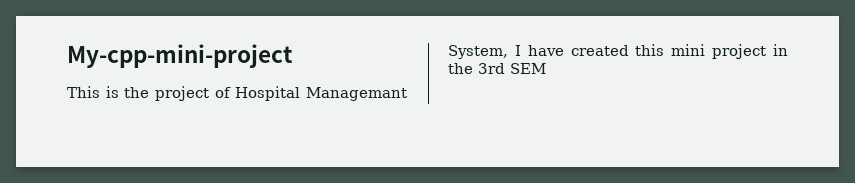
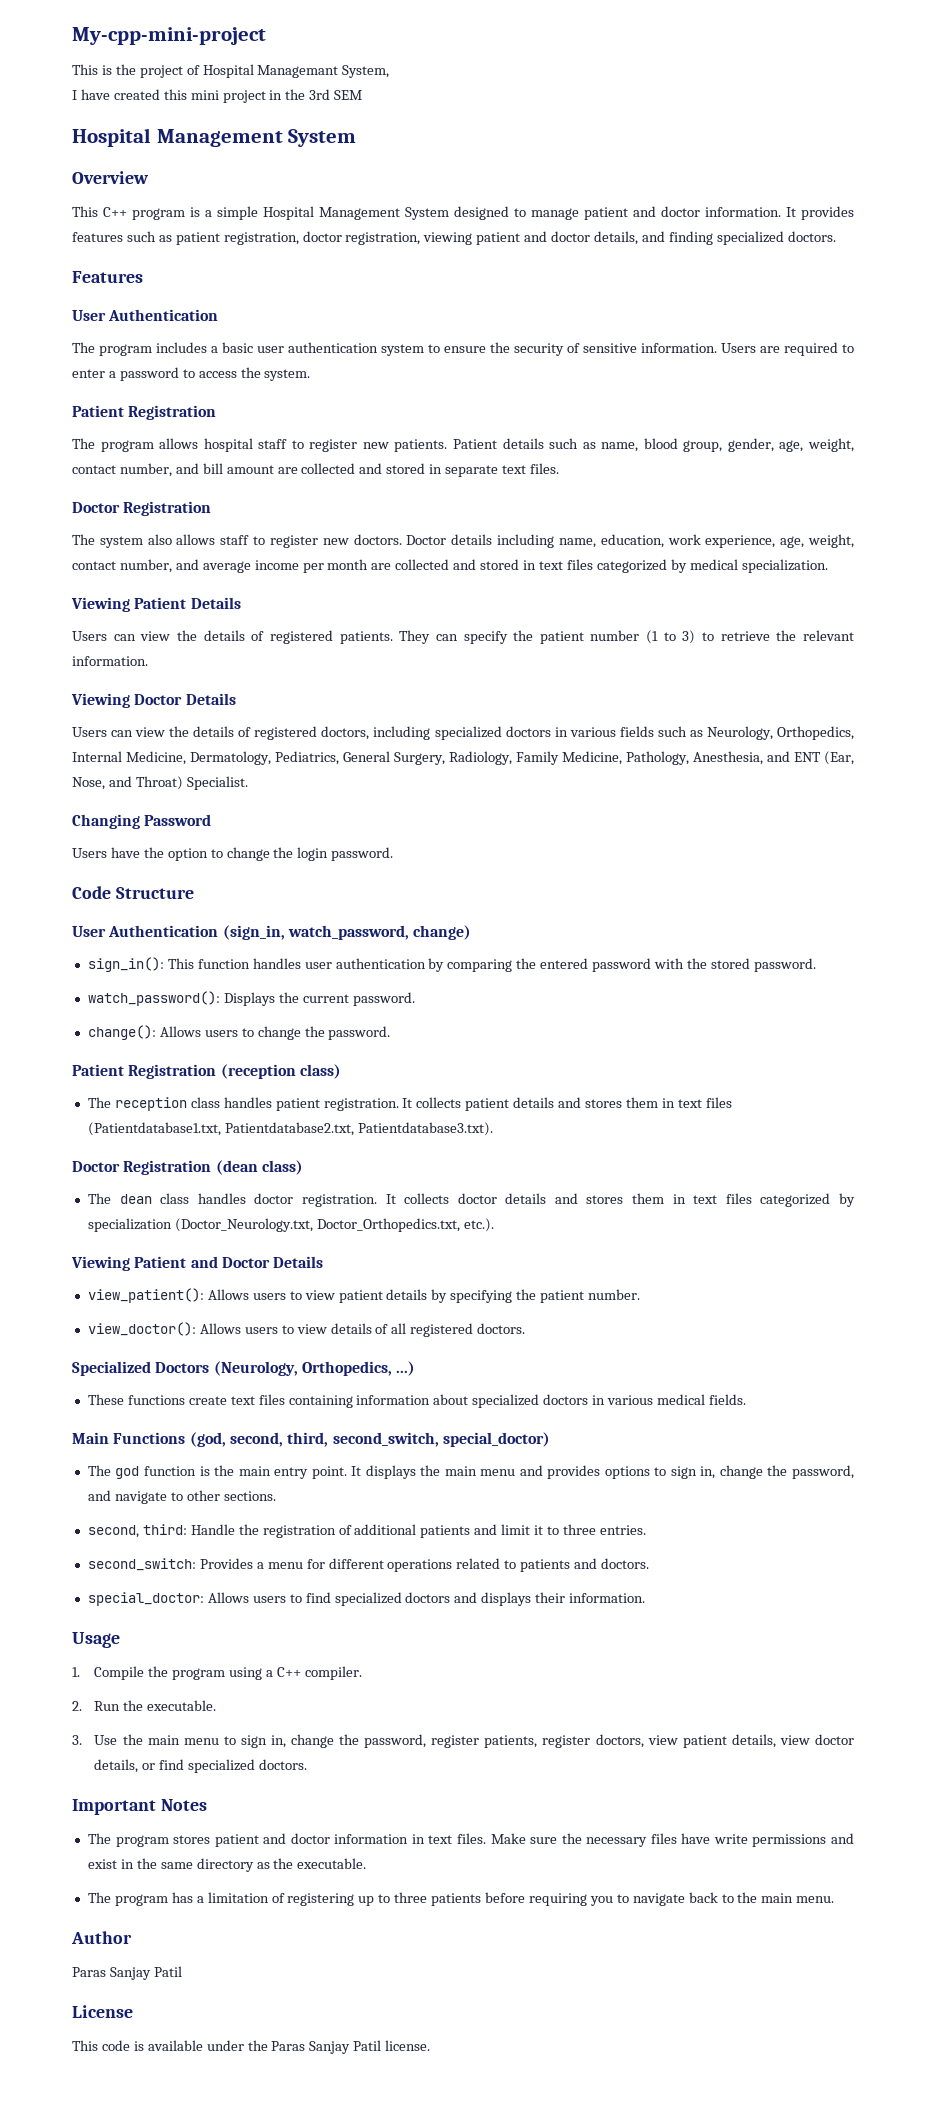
(508, 52) none -> (390, 71) //
(546, 68) none -> [72,128,357,147] [72,171,149,184] [72,206,854,220] [72,231,836,245] [72,271,143,283] [72,309,219,321] [72,342,854,356] [72,367,311,381] [72,405,217,420] [72,438,854,452] [72,463,559,477] [72,501,212,516] [72,534,855,548] [72,559,828,573] [71,597,241,612] [72,630,854,644] [72,656,148,666] [71,693,236,708] [72,726,854,740] [72,751,854,765] [72,776,248,790] [72,814,212,829] [72,847,394,861] [72,886,194,899] [72,925,472,940] [87,957,816,972] [87,991,415,1006] [87,1025,391,1040] [72,1064,341,1079] [87,1097,732,1111] [87,1122,493,1136] [72,1160,303,1175] [87,1193,856,1207] [87,1218,494,1232] [71,1256,324,1271] [87,1288,641,1303] [87,1322,526,1337] [72,1361,416,1376] [87,1394,746,1408] [72,1432,550,1447] [87,1465,854,1479] [87,1490,276,1504] [87,1524,646,1538] [87,1558,650,1572] [87,1592,646,1606] [72,1632,120,1648] [72,1666,362,1680] [72,1700,217,1711] [72,1734,854,1748] [94,1759,308,1773] [72,1799,207,1815] [87,1833,854,1847] [87,1858,367,1872] [87,1892,835,1906] [71,1931,132,1944] [72,1966,182,1980] [72,2005,133,2018] [72,2040,431,2054] // Hospital Management System // Overview // This C++ program is a simple Hospital Management System designed to manage patient and doctor information. It provides features such as patient registration, doctor registration, viewing patient and doctor details, and finding specialized doctors. // Features // User Authentication // The program includes a basic user authentication system to ensure the security of sensitive information. Users are required to enter a password to access the system. // Patient Registration // The program allows hospital staff to register new patients. Patient details such as name, blood group, gender, age, weight, contact number, and bill amount are collected and stored in separate text files. // Doctor Registration // The system also allows staff to register new doctors. Doctor details including name, education, work experience, age, weight, contact number, and average income per month are collected and stored in text files categorized by medical specialization. // Viewing Patient Details // Users can view the details of registered patients. They can specify the patient number (1 to 3) to retrieve the relevant information. // Viewing Doctor Details // Users can view the details of registered doctors, including specialized doctors in various fields such as Neurology, Orthopedics, Internal Medicine, Dermatology, Pediatrics, General Surgery, Radiology, Family Medicine, Pathology, Anesthesia, and ENT (Ear, Nose, and Throat) Specialist. // Changing Password // Users have the option to change the login password. // Code Structure // User Authentication (sign_in, watch_password, change) // sign_in(): This function handles user authentication by comparing the entered password with the stored password. // watch_password(): Displays the current password. // change(): Allows users to change the password. // Patient Registration (reception class) // The reception class handles patient registration. It collects patient details and stores them in text files (Patientdatabase1.txt, Patientdatabase2.txt, Patientdatabase3.txt). // Doctor Registration (dean class) // The dean class handles doctor registration. It collects doctor details and stores them in text files categorized by specialization (Doctor_Neurology.txt, Doctor_Orthopedics.txt, etc.). // Viewing Patient and Doctor Details // view_patient(): Allows users to view patient details by specifying the patient number. // view_doctor(): Allows users to view details of all registered doctors. // Specialized Doctors (Neurology, Orthopedics, ...) // These functions create text files containing information about specialized doctors in various medical fields. // Main Functions (god, second, third, second_switch, special_doctor) // The god function is the main entry point. It displays the main menu and provides options to sign in, change the password, and navigate to other sections. // second, third: Handle the registration of additional patients and limit it to three entries. // second_switch: Provides a menu for different operations related to patients and doctors. // special_doctor: Allows users to find specialized doctors and displays their information. // Usage // 1. Compile the program using a C++ compiler. // 2. Run the executable. // 3. Use the main menu to sign in, change the password, register patients, register doctors, view patient details, view doctor details, or find specialized doctors. // Important Notes // The program stores patient and doctor information in text files. Make sure the necessary files have write permissions and exist in the same directory as the executable. // The program has a limitation of registering up to three patients before requiring you to navigate back to the main menu. // Author // Paras Sanjay Patil // License // This code is available under the Paras Sanjay Patil license.

